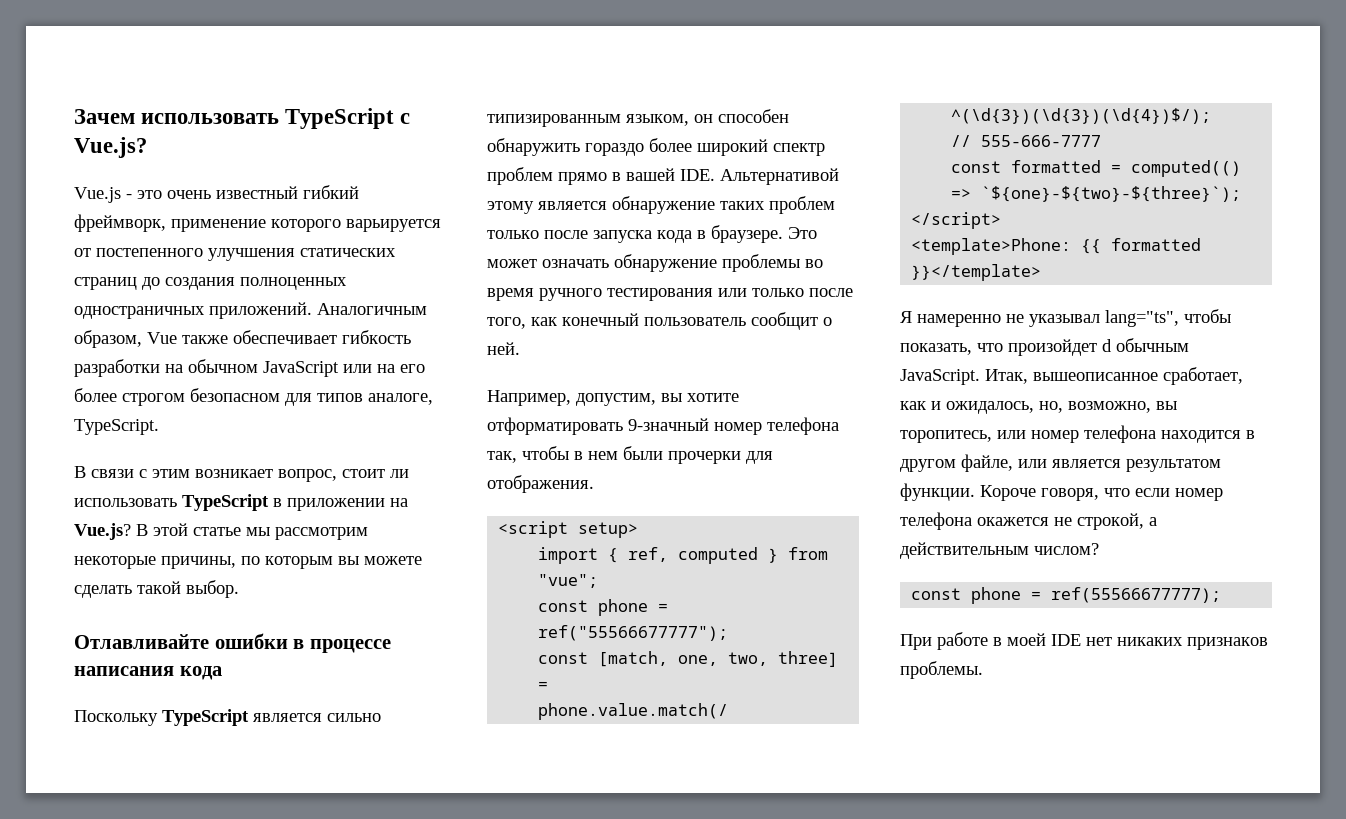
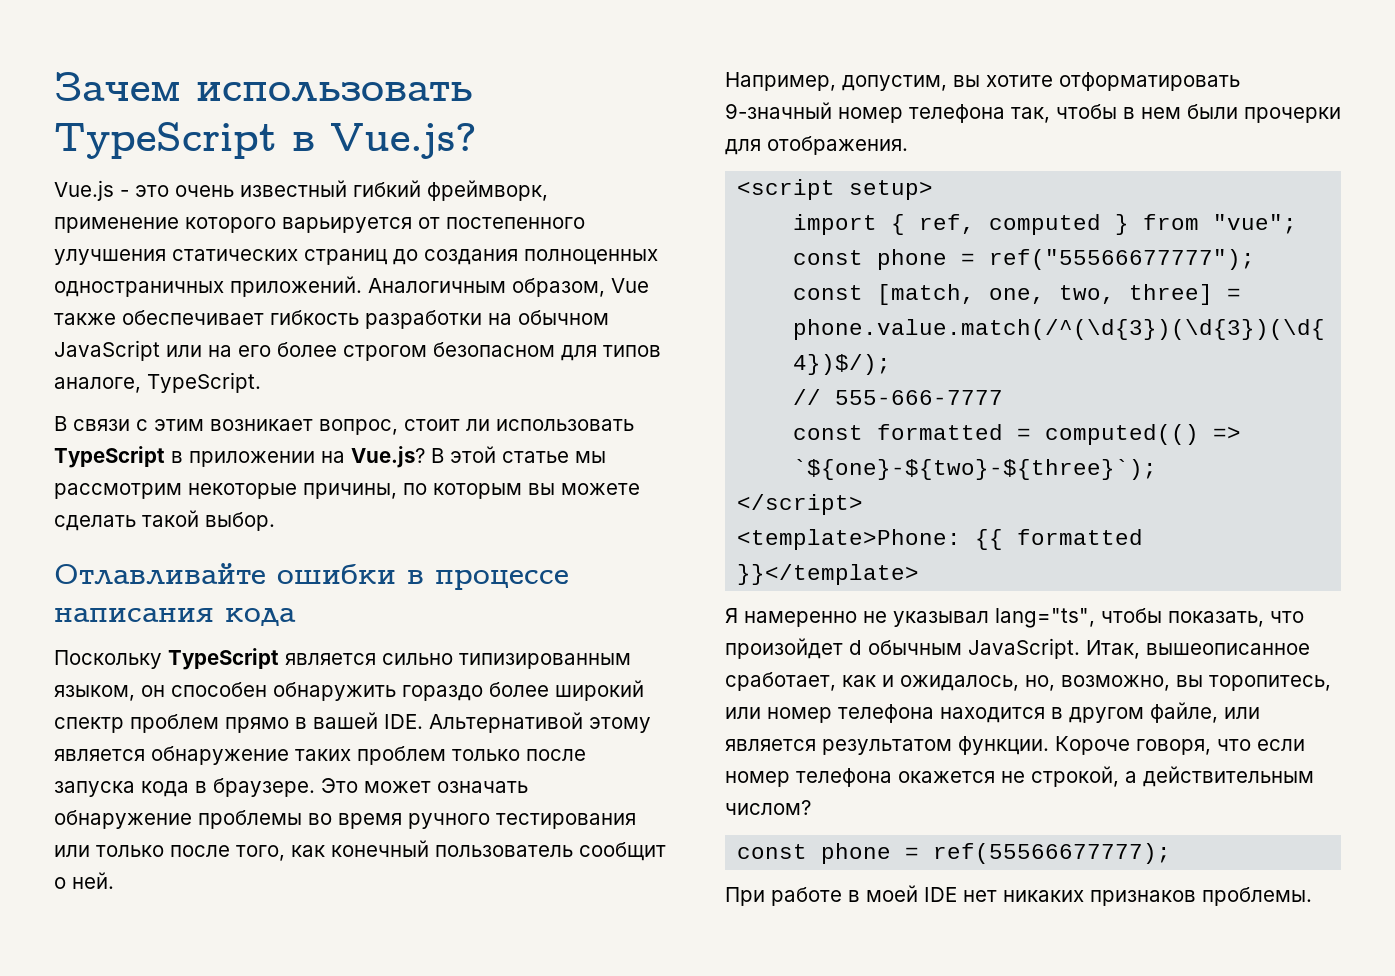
[400,113,411,124] с -> [292,132,315,151] в

